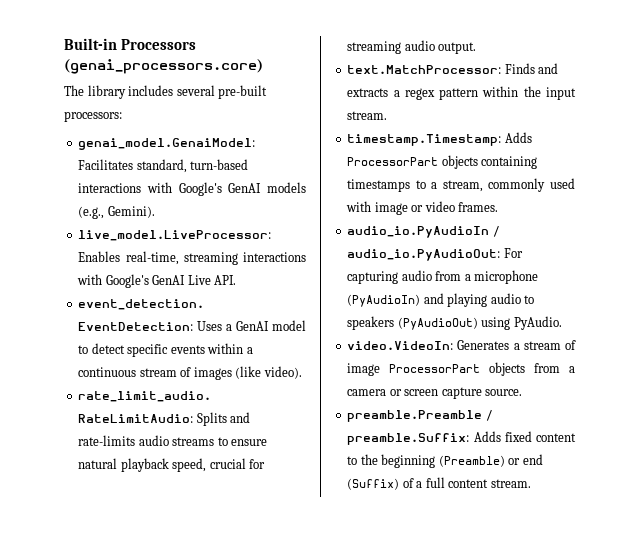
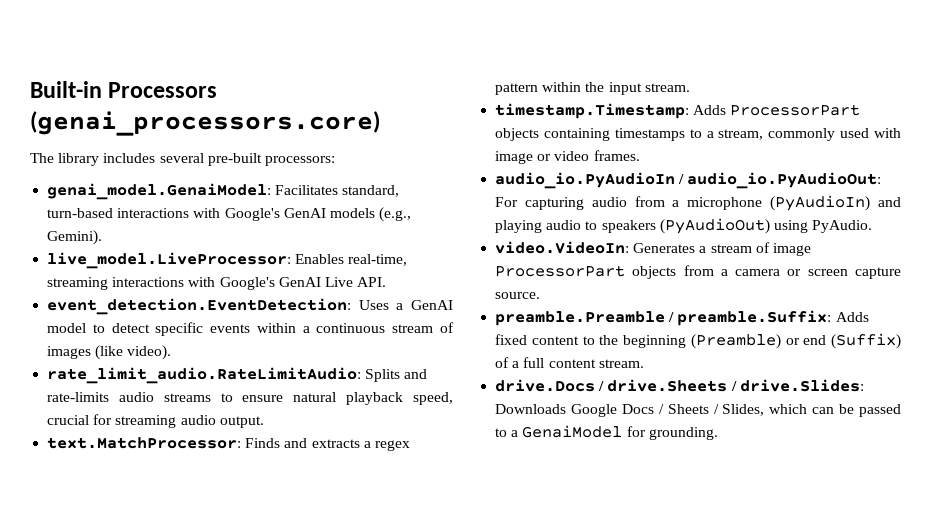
(531, 483) none -> [495,379,864,392] [495,404,901,417] [495,425,718,440] // drive.Docs / drive.Sheets / drive.Slides: Downloads Google Docs / Sheets / Slides, which can be passed to a GenaiModel for grounding.

